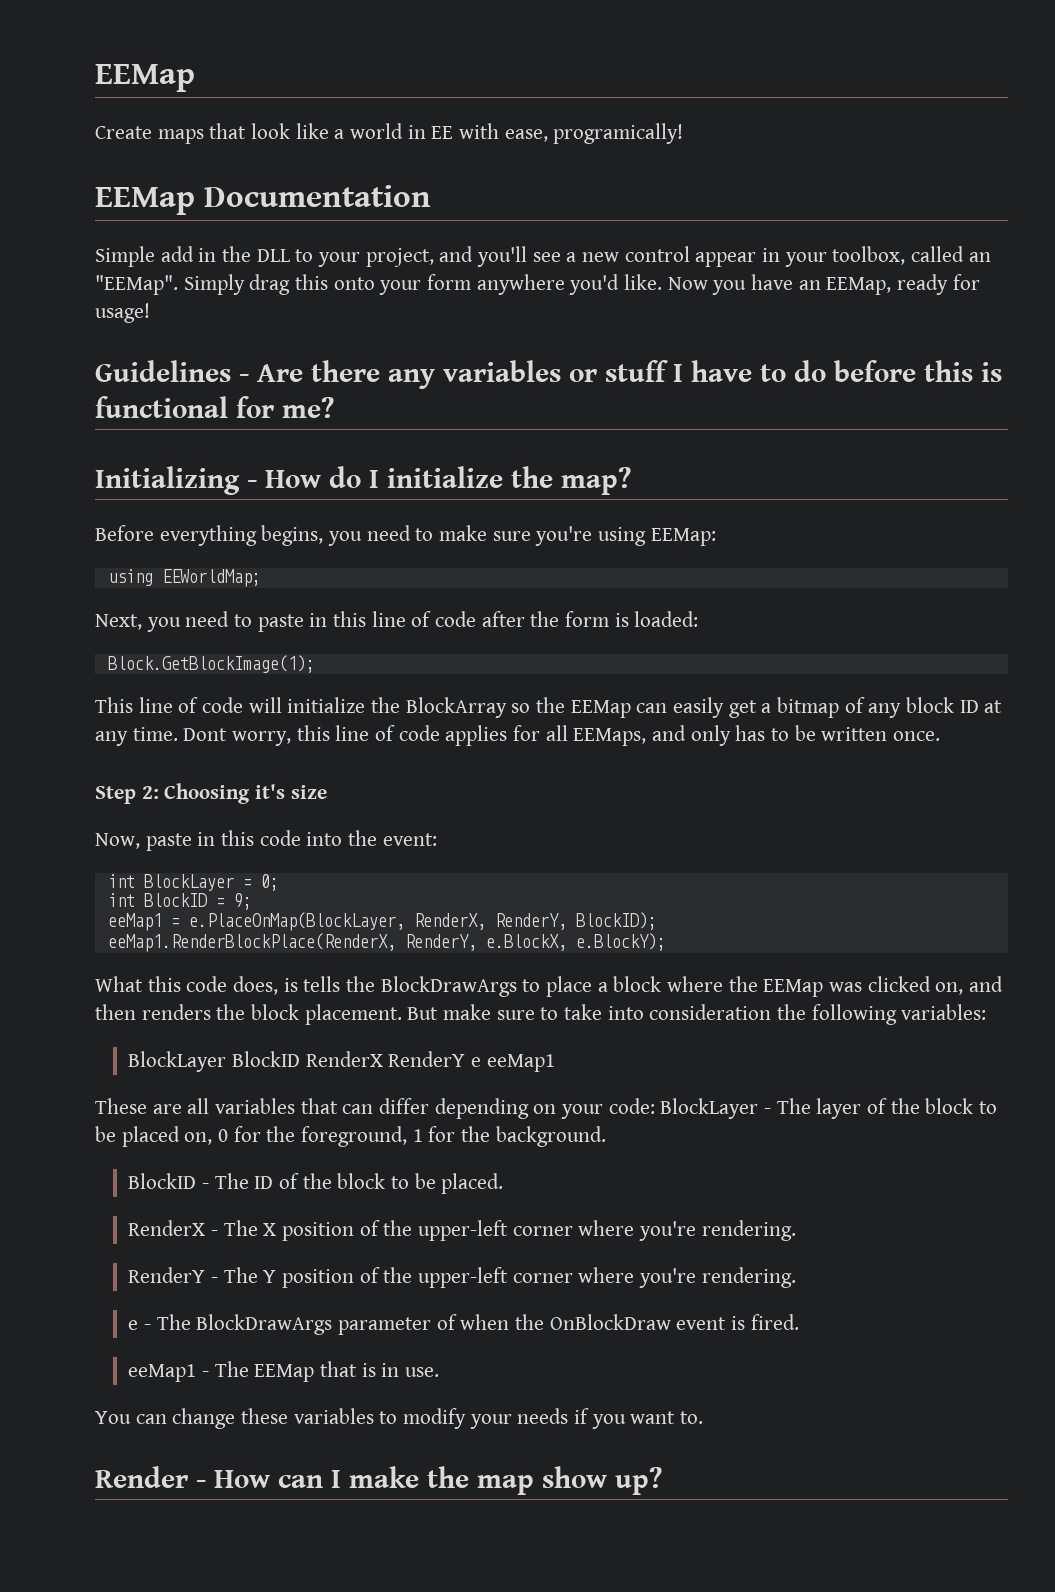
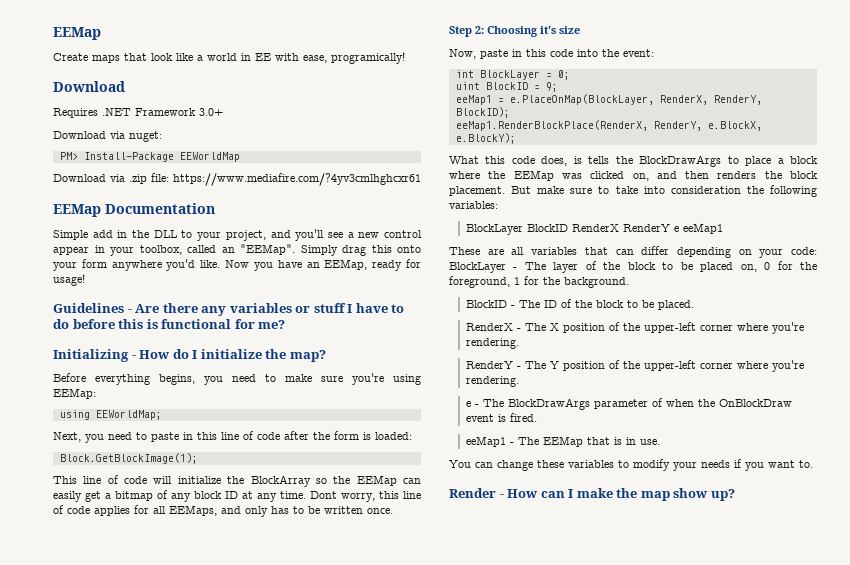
(684, 133) none -> [53,81,125,92] [53,108,223,118] [53,131,162,142] [59,152,240,162] [53,173,421,186] // Download // Requires .NET Framework 3.0+ // Download via nuget: // PM> Install-Package EEWorldMap // Download via .zip file: https://www.mediafire.com/?4yv3cmlhghcxr61
[107,893,135,907] int -> [455,82,480,90] uint

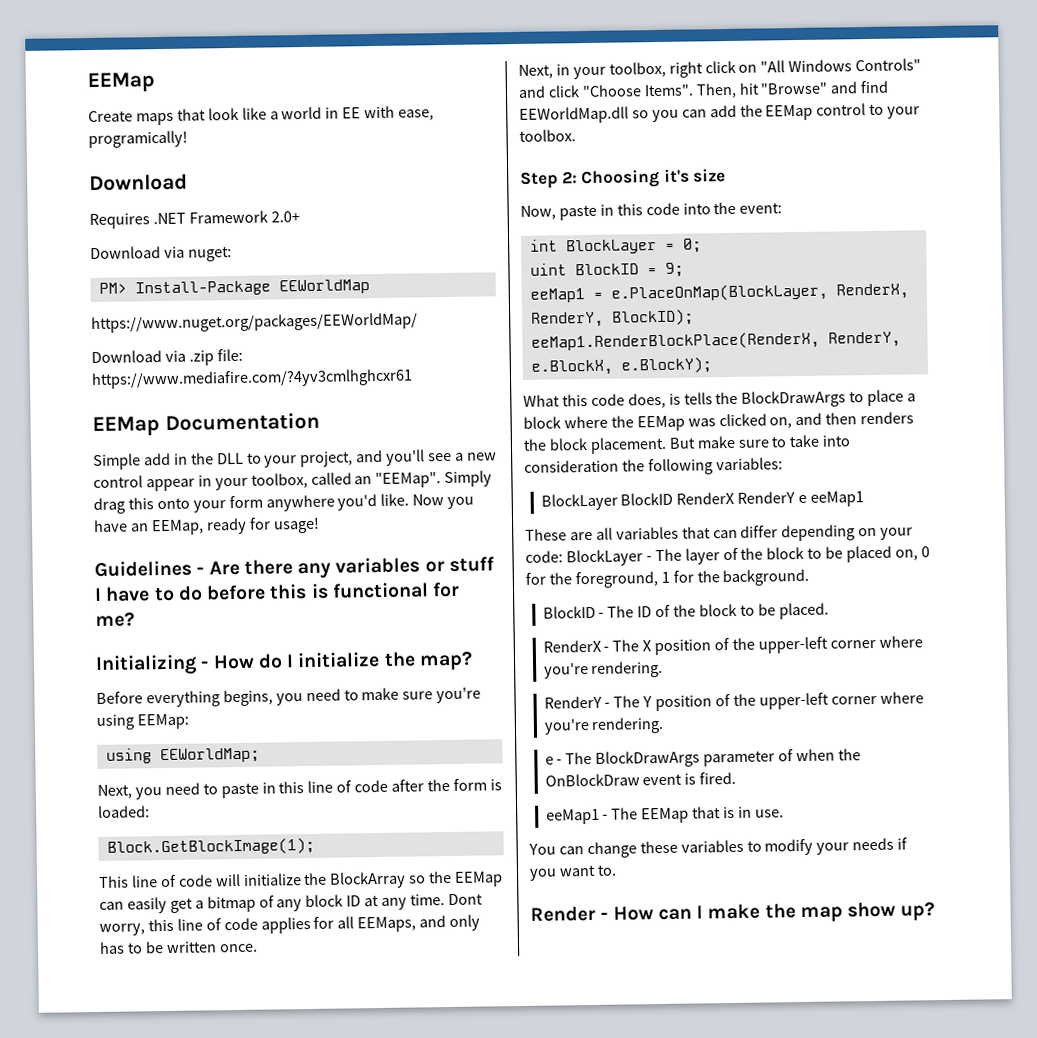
[199,108,223,116] 3.0+ -> [270,211,300,223] 2.0+
(240, 157) none -> [91,312,418,334] // https://www.nuget.org/packages/EEWorldMap/
(393, 511) none -> [518,58,922,80] [518,80,890,99] [519,103,921,124] [519,129,576,142] // Next, in your toolbox, right click on "All Windows Controls" and click "Choose Items". Then, hit "Browse" and find EEWorldMap.dll so you can add the EEMap control to your toolbox.

